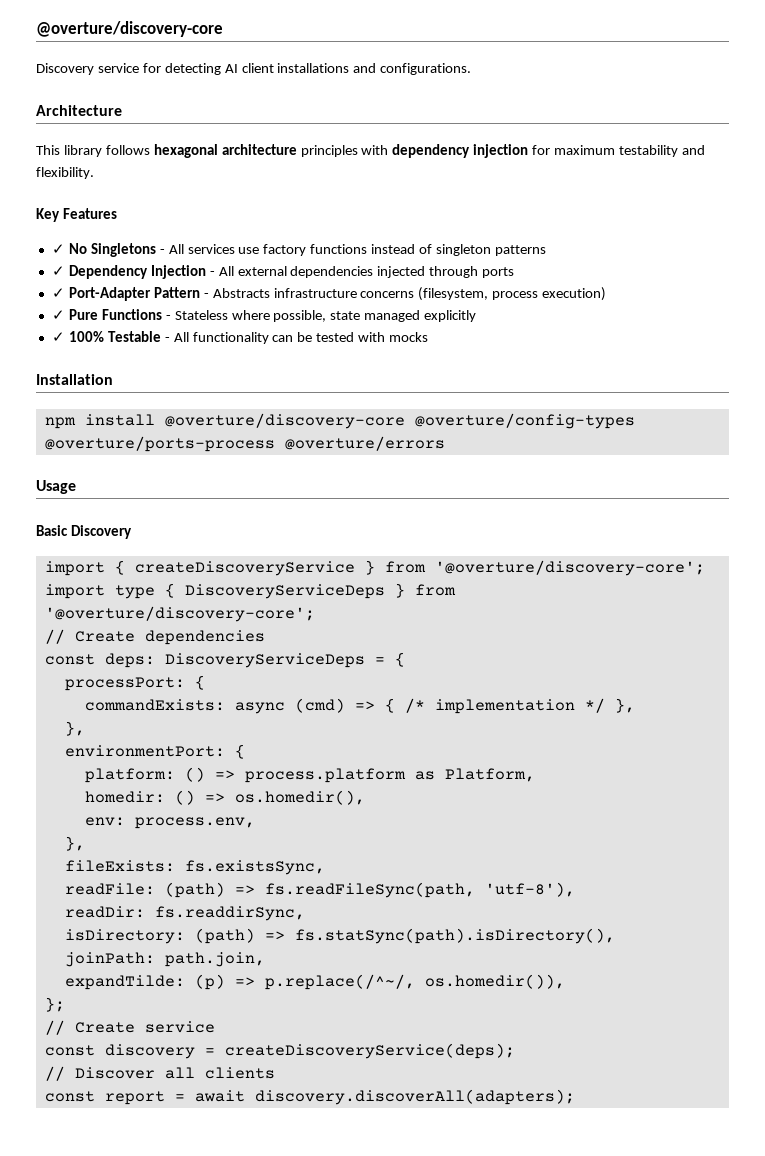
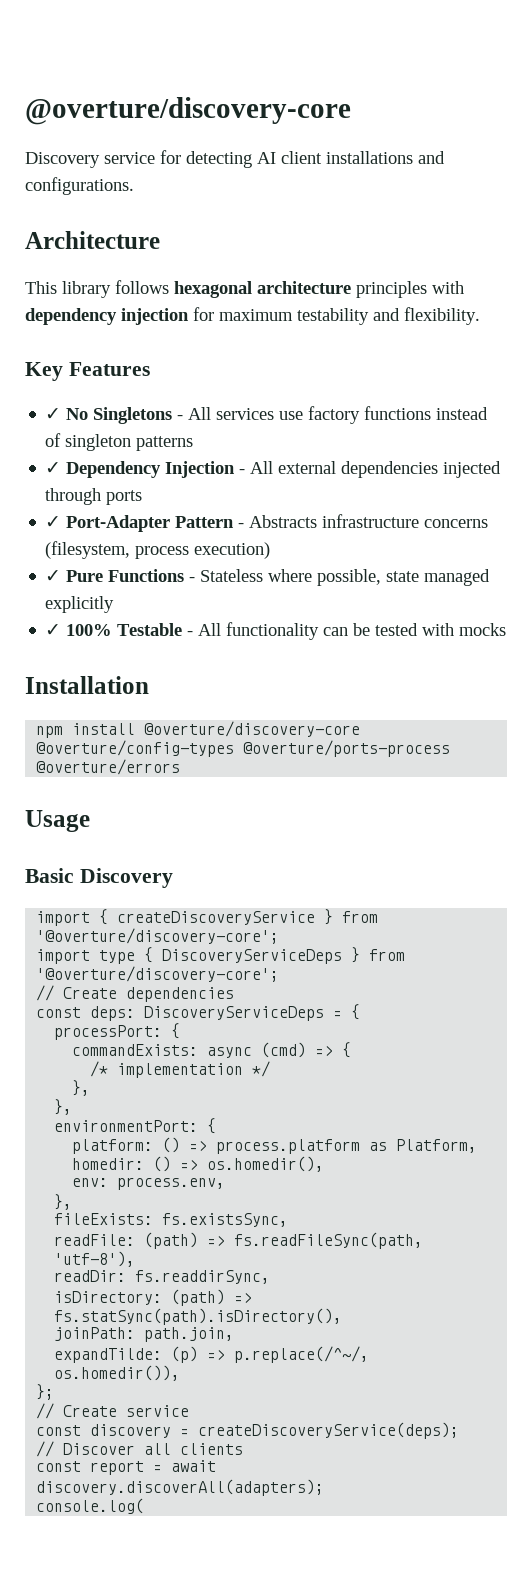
(395, 705) none -> (352, 1050) //
(605, 705) none -> (271, 1069) //
(575, 1097) none -> [36,1498,145,1514] // console.log(

